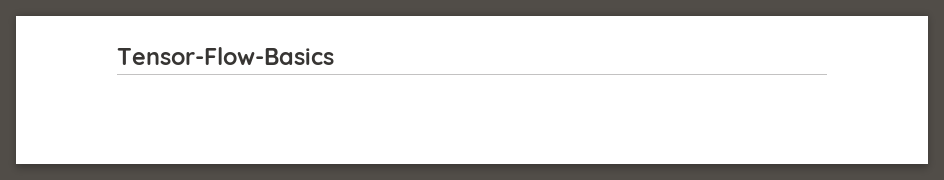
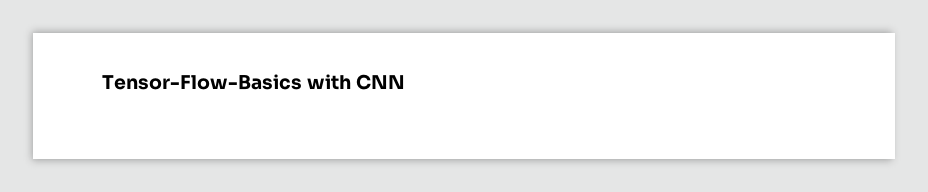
(334, 56) none -> [307,74,406,90] with CNN

